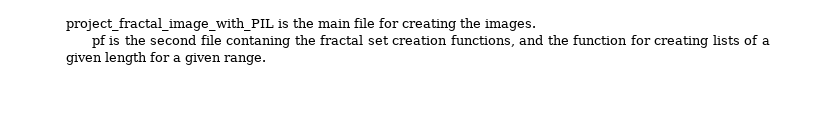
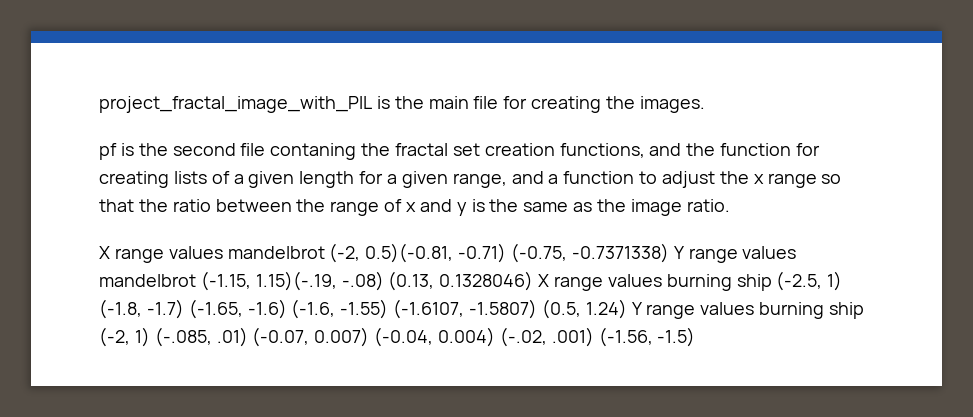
[224,55,266,65] range. -> [452,171,842,188] [99,199,730,216] [99,243,797,263] [99,271,843,291] [99,299,865,319] [99,327,696,347] range, and a function to adjust the x range so that the ratio between the range of x and y is the same as the image ratio. // X range values mandelbrot (-2, 0.5)(-0.81, -0.71) (-0.75, -0.7371338) Y range values mandelbrot (-1.15, 1.15)(-.19, -.08) (0.13, 0.1328046) X range values burning ship (-2.5, 1) (-1.8, -1.7) (-1.65, -1.6) (-1.6, -1.55) (-1.6107, -1.5807) (0.5, 1.24) Y range values burning ship (-2, 1) (-.085, .01) (-0.07, 0.007) (-0.04, 0.004) (-.02, .001) (-1.56, -1.5)

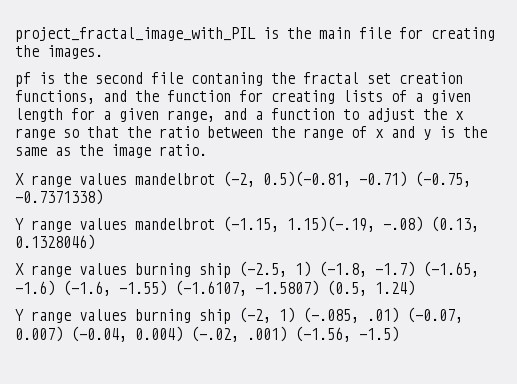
(669, 253) none -> (103, 197) //
(534, 281) none -> (95, 242) //
(627, 309) none -> (415, 288) //

